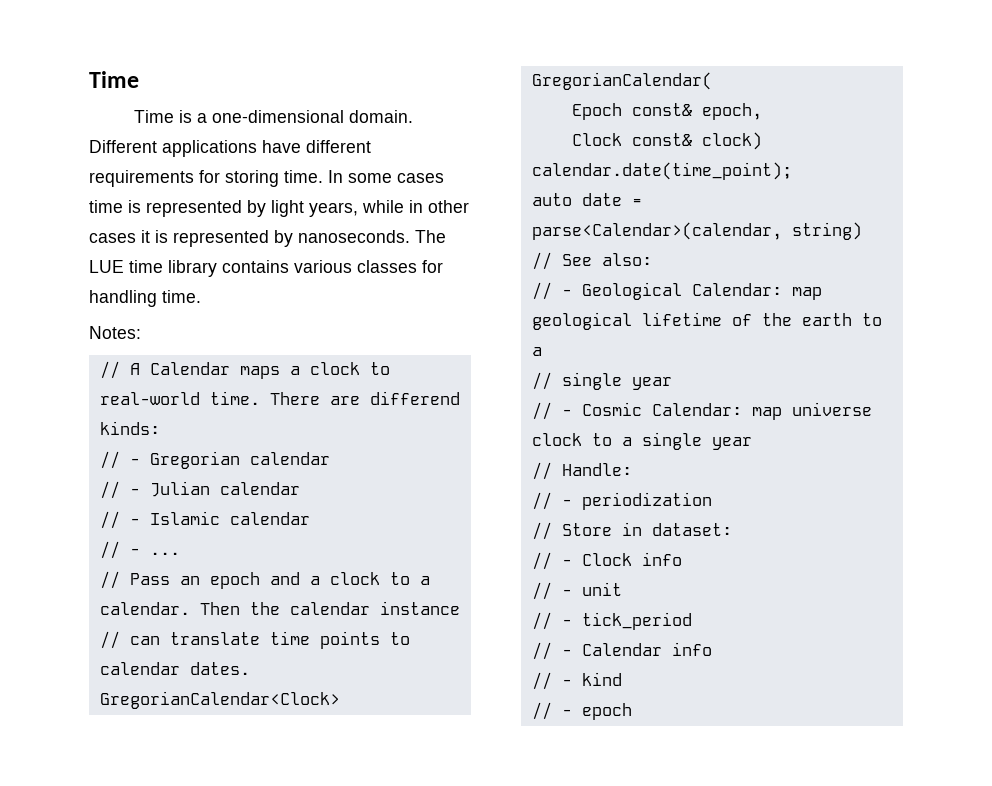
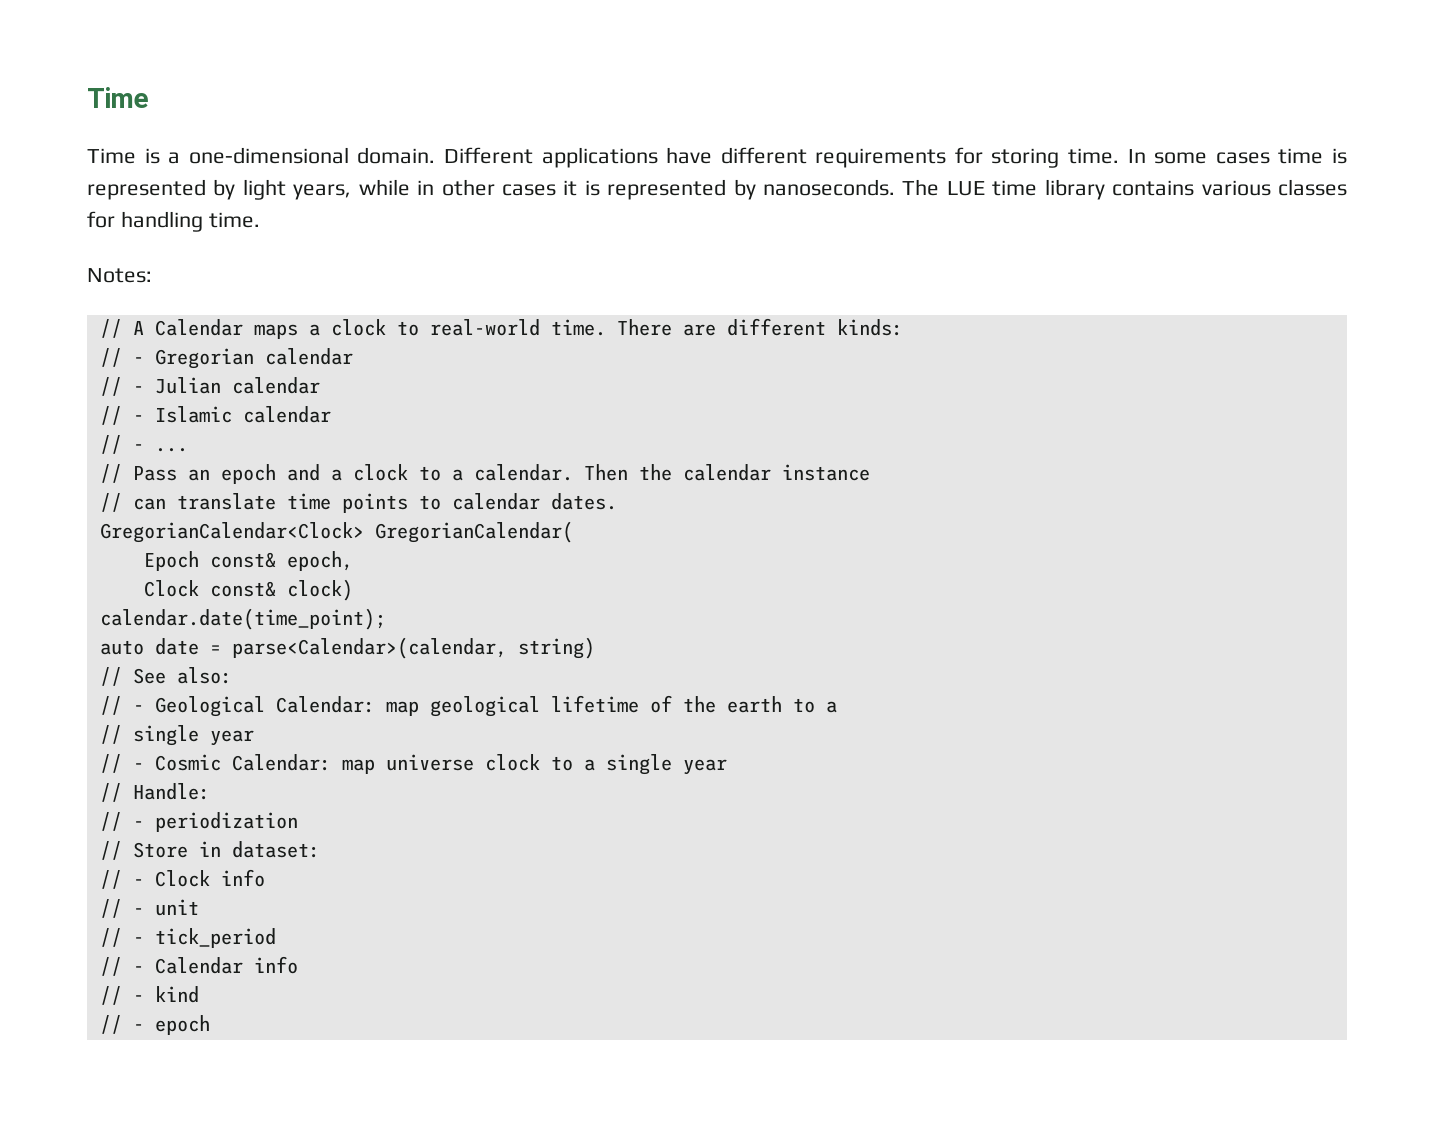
[369,391,460,405] differend -> [726,318,826,336] different

